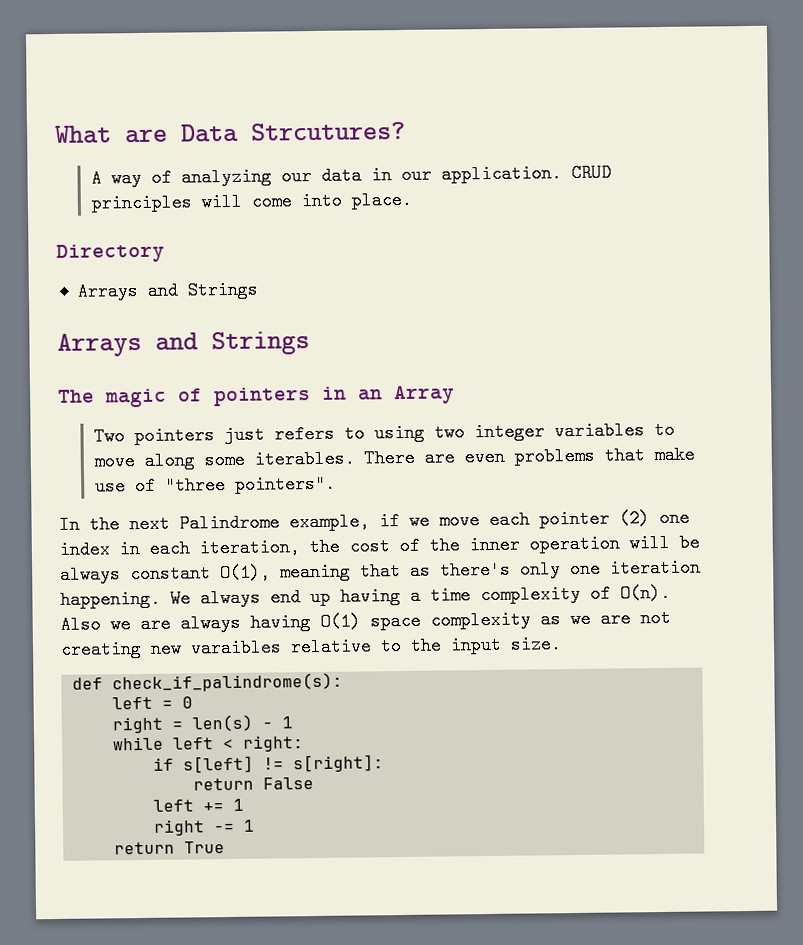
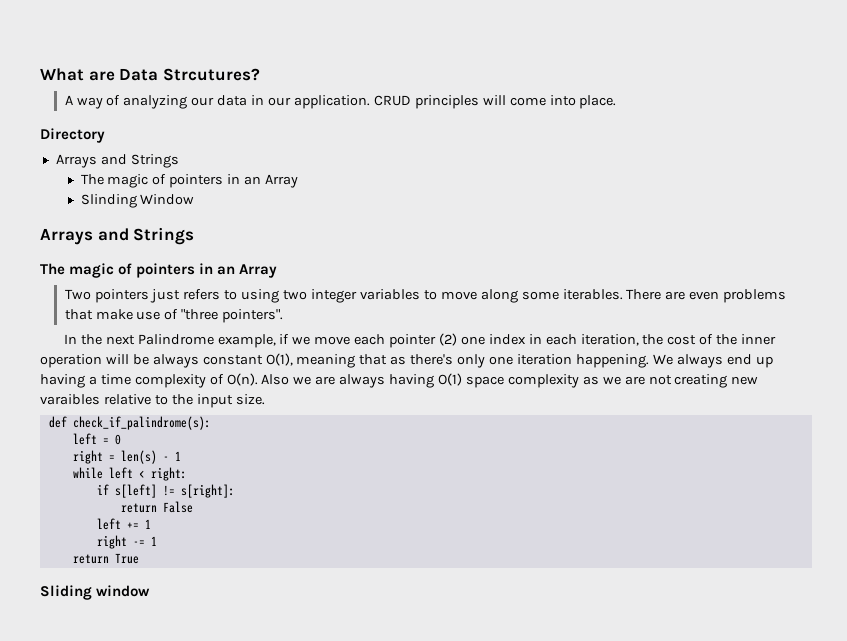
(258, 290) none -> [80,174,299,188] [80,194,195,208] // The magic of pointers in an Array // Slinding Window
(226, 847) none -> [40,585,151,600] // Sliding window

